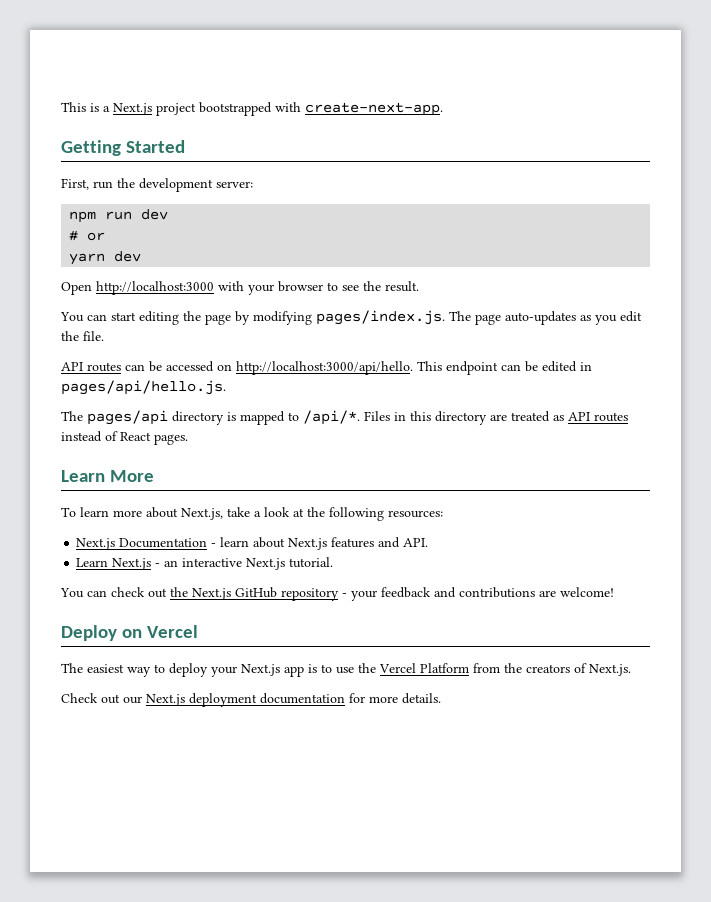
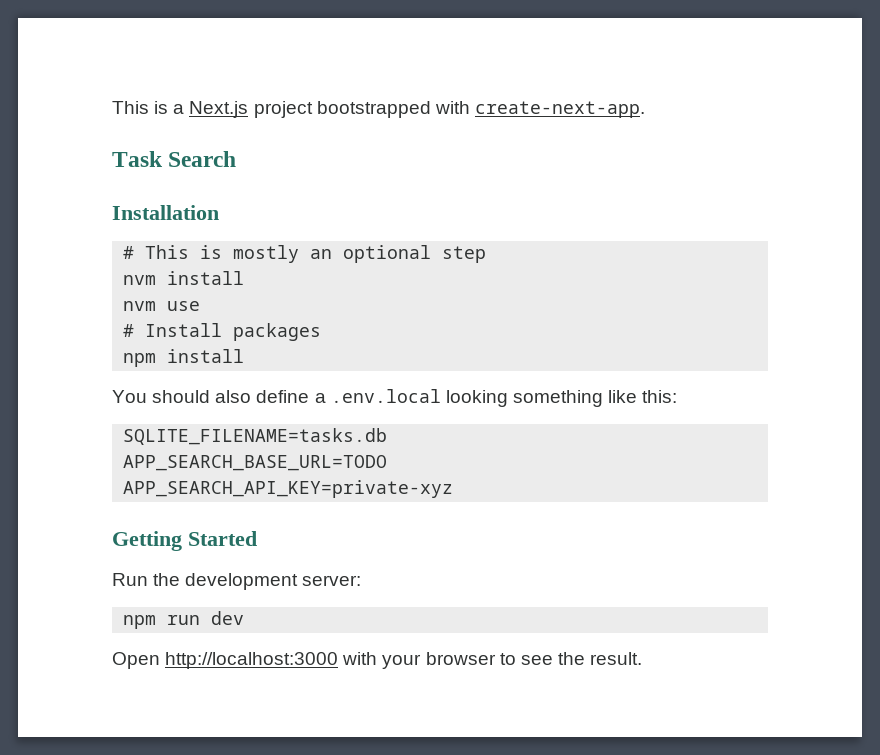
(443, 109) none -> [112,151,237,167] [112,205,219,220] [123,245,487,263] [123,271,245,285] [123,301,201,311] [123,323,322,341] [123,349,245,367] [112,389,678,407] [123,428,388,445] [123,455,388,471] [123,480,454,498] // Task Search // Installation // # This is mostly an optional step // nvm install // nvm use // # Install packages // npm install // You should also define a .env.local looking something like this: // SQLITE_FILENAME=tasks.db // APP_SEARCH_BASE_URL=TODO // APP_SEARCH_API_KEY=private-xyz
[61,178,113,190] First, run -> [112,573,148,586] Run
[69,230,106,241] [69,251,142,265] // # or // yarn dev -> (245, 618) none
[60,310,642,325] [61,331,104,341] [61,361,592,375] [61,380,226,395] [61,410,628,425] [61,431,188,445] [61,470,155,482] [61,507,443,521] [76,537,429,550] [76,557,334,570] [60,587,614,601] [61,625,199,641] [61,663,631,677] [61,693,441,707] // You can start editing the page by modifying pages/index.js. The page auto-updates as you edit the file. // API routes can be accessed on http://localhost:3000/api/hello. This endpoint can be edited in pages/api/hello.js. // The pages/api directory is mapped to /api/*. Files in this directory are treated as API routes instead of React pages. // Learn More // To learn more about Next.js, take a look at the following resources: // Next.js Documentation - learn about Next.js features and API. // Learn Next.js - an interactive Next.js tutorial. // You can check out the Next.js GitHub repository - your feedback and contributions are welcome! // Deploy on Vercel // The easiest way to deploy your Next.js app is to use the Vercel Platform from the creators of Next.js. // Check out our Next.js deployment documentation for more details. -> (643, 658) none

